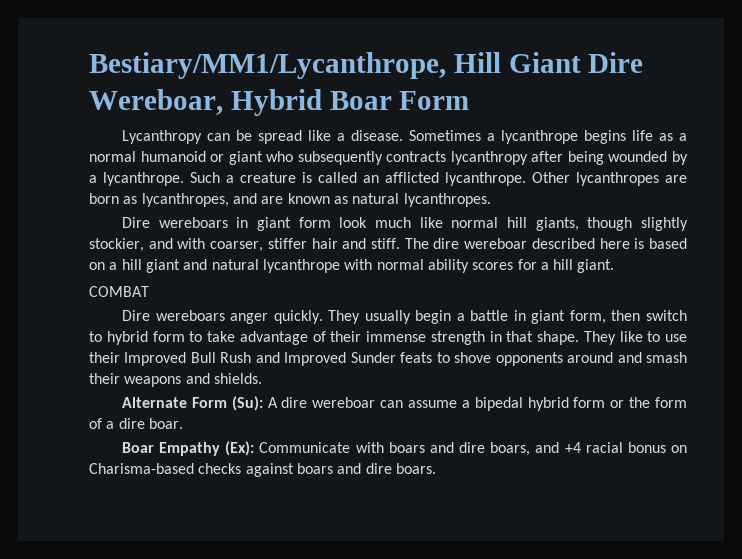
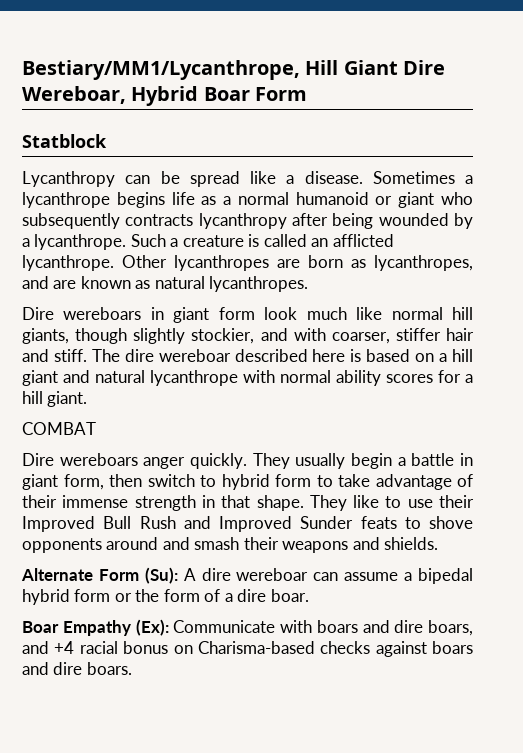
(470, 100) none -> [22,134,107,148] // Statblock

